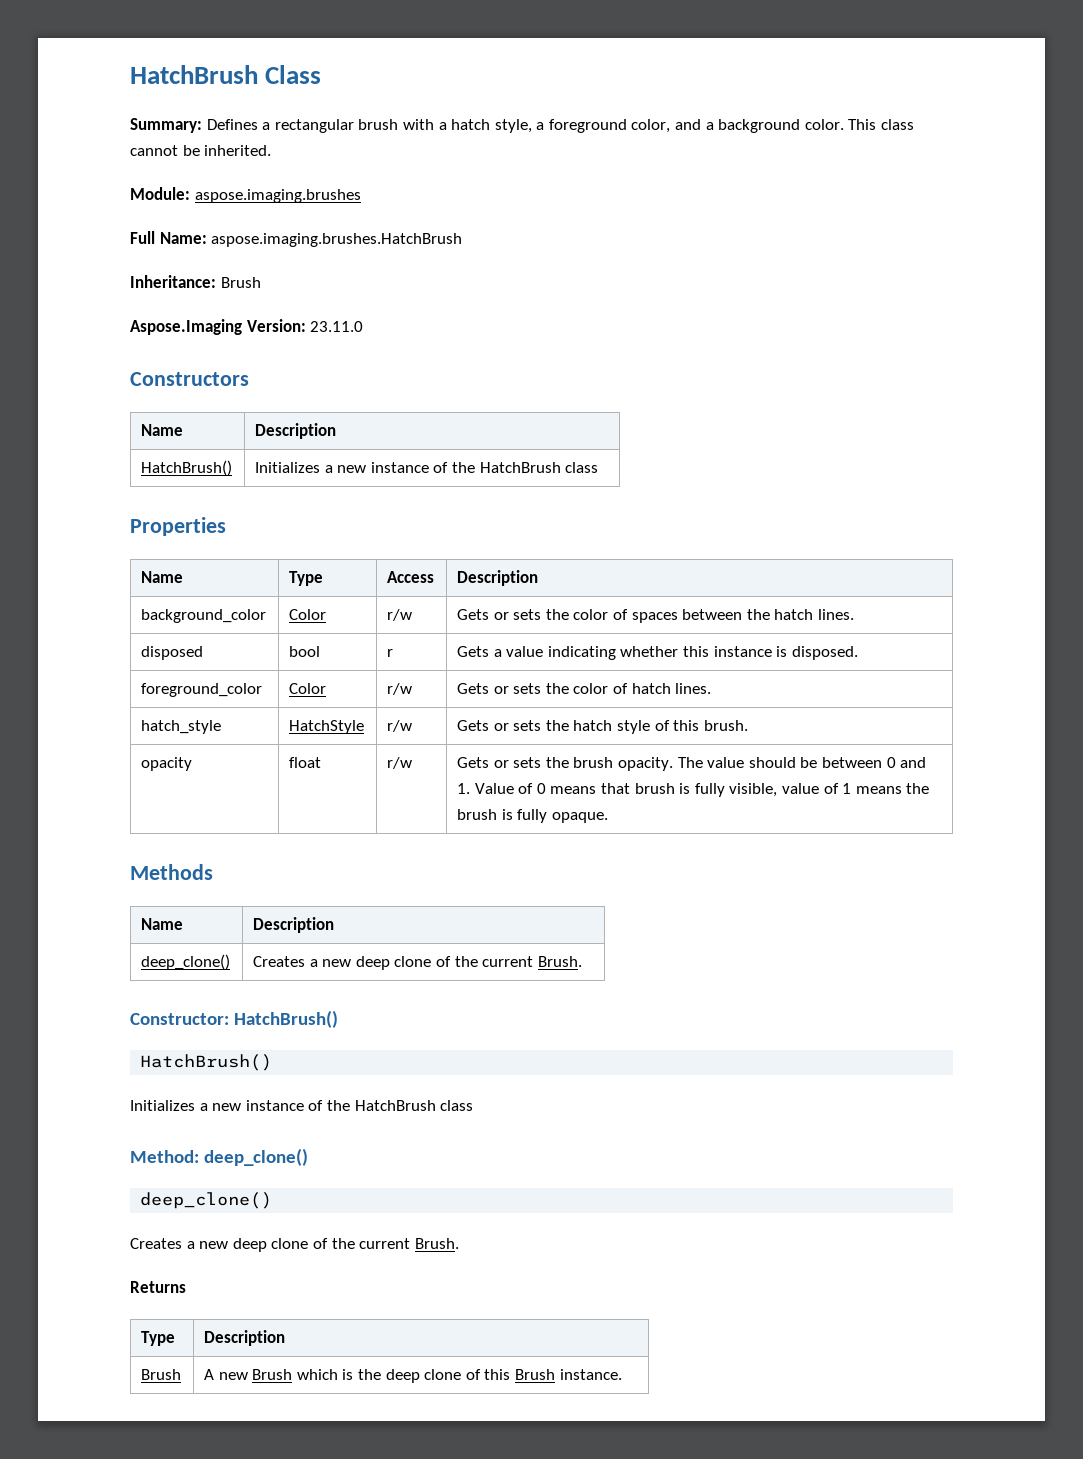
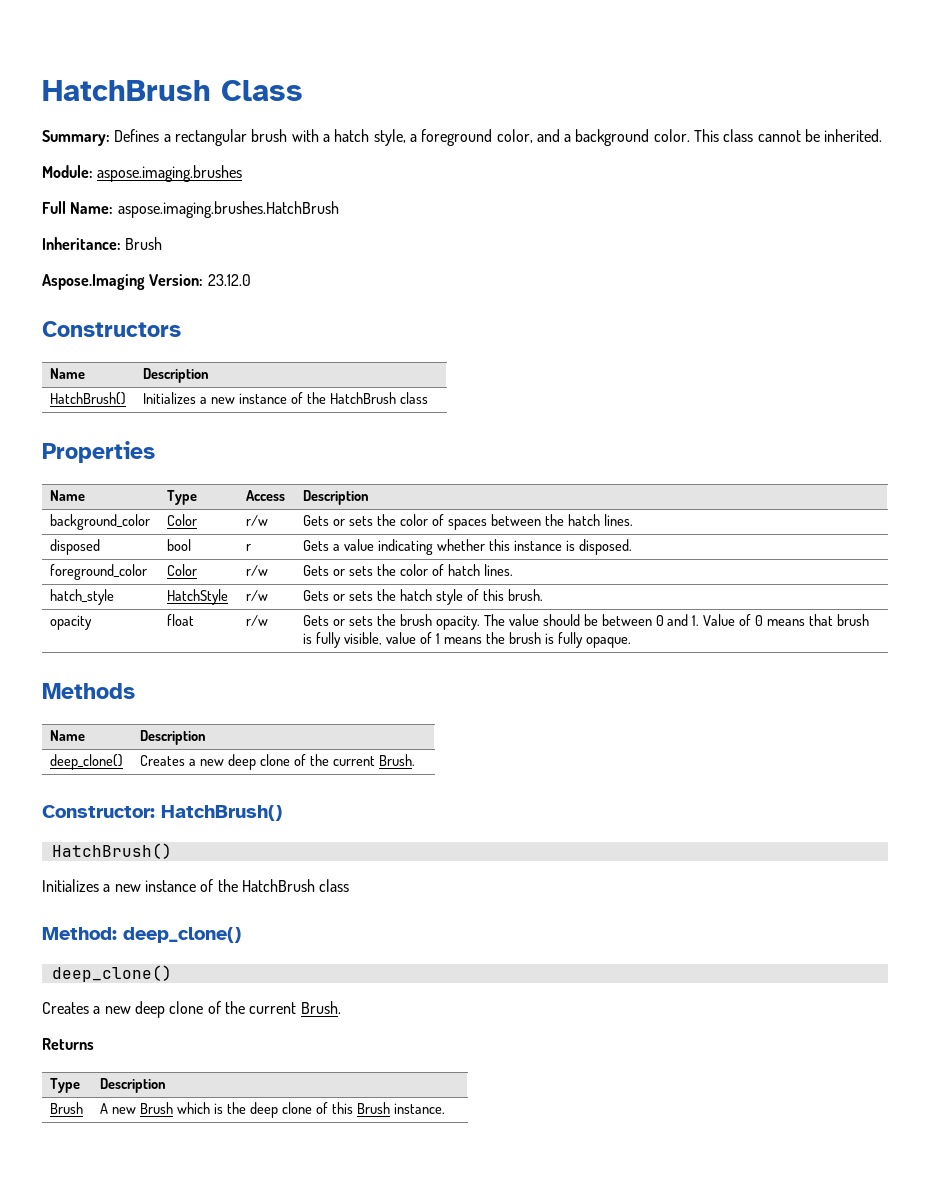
[310,321,364,332] 23.11.0 -> [207,274,251,286] 23.12.0

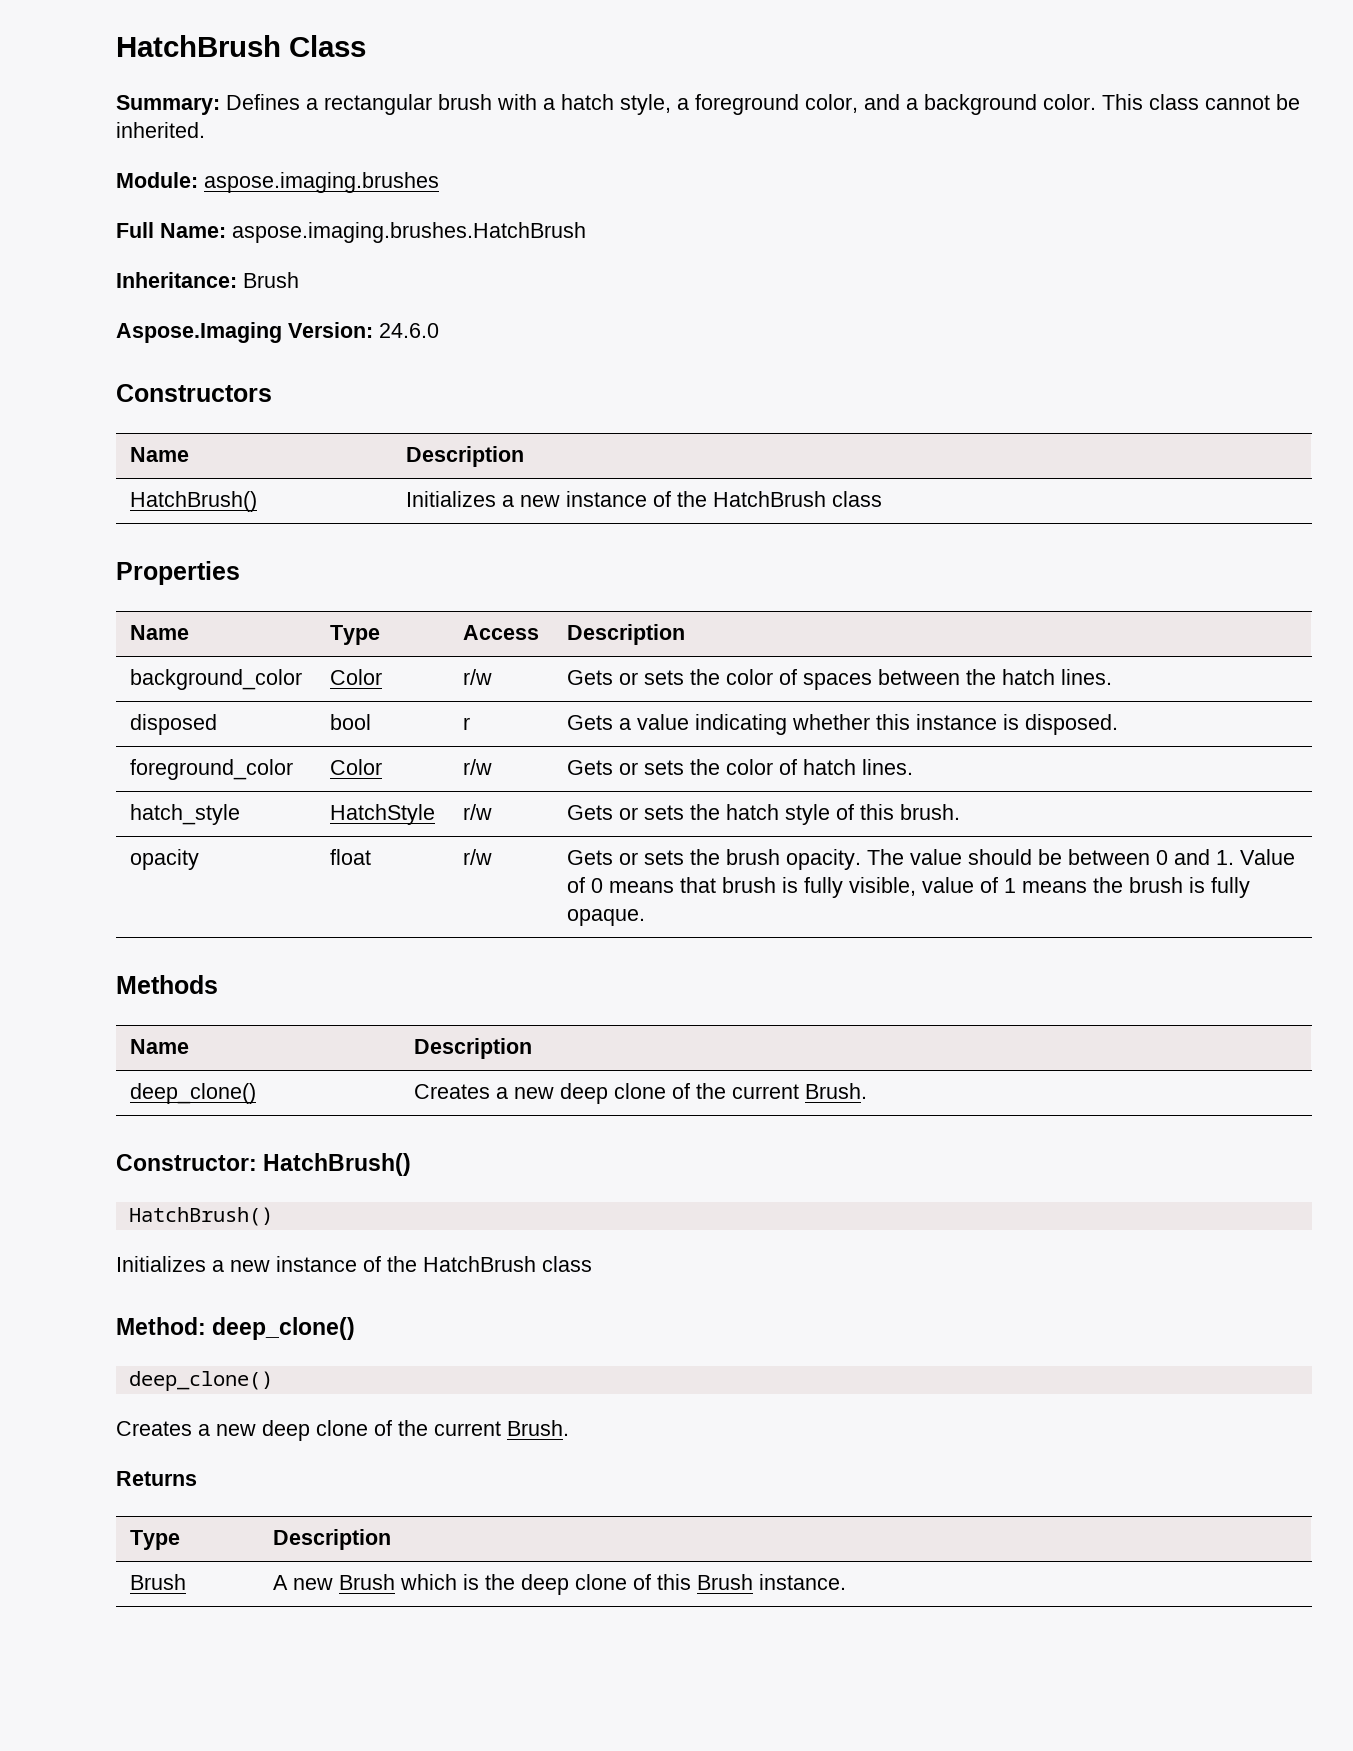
[207,274,251,286] 23.12.0 -> [379,323,439,338] 24.6.0

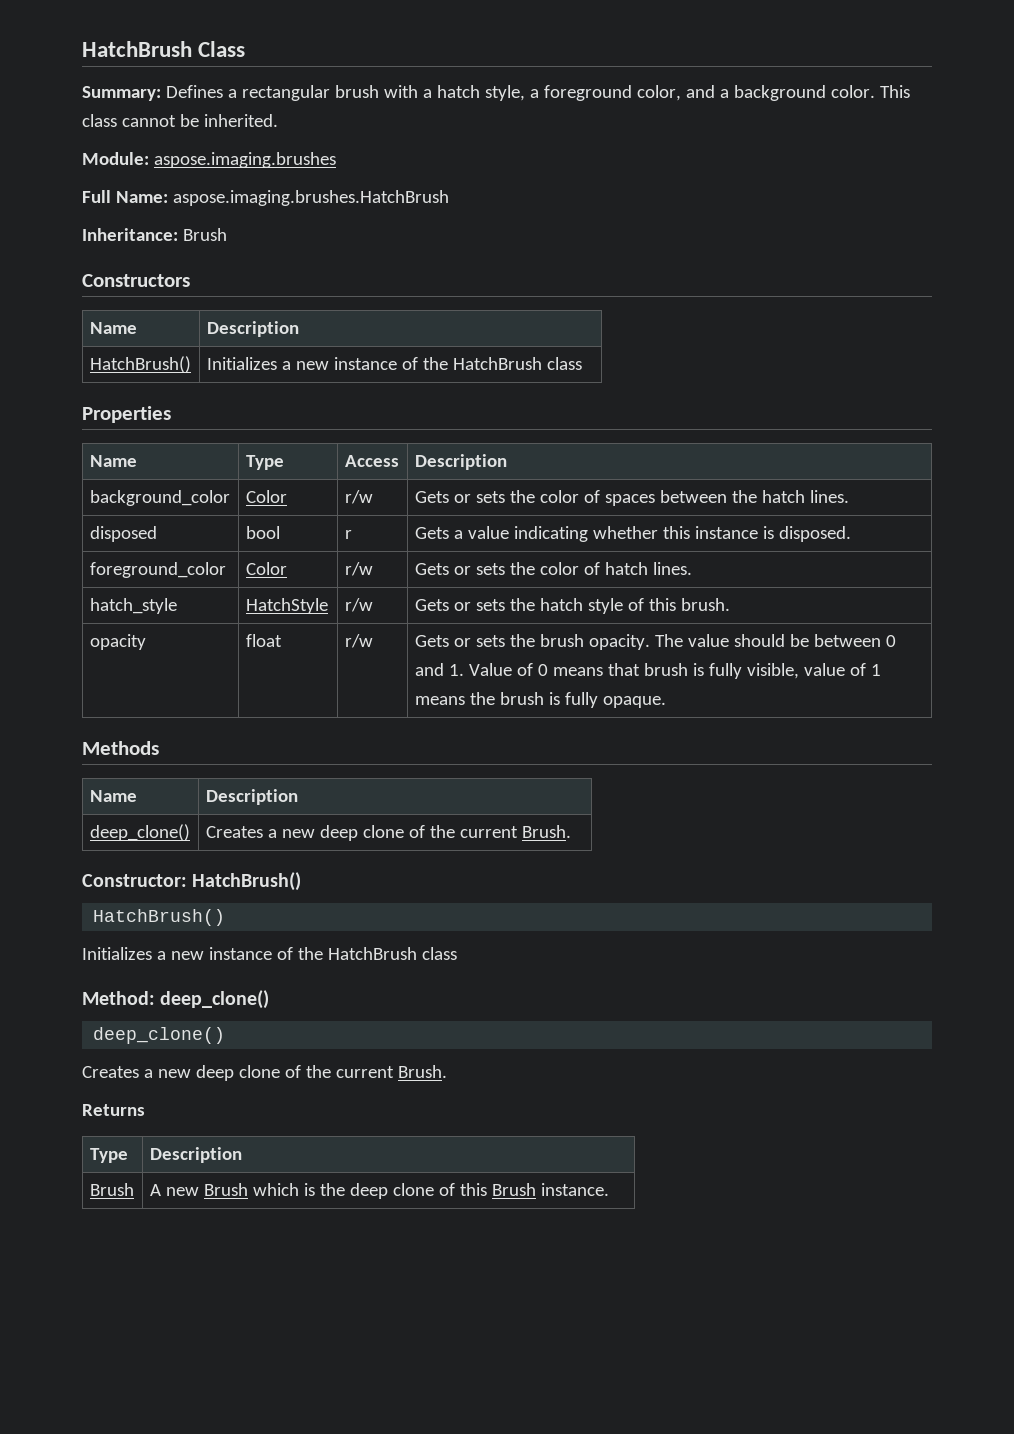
[116,322,439,343] // Aspose.Imaging Version: 24.6.0 -> (227, 234) none

